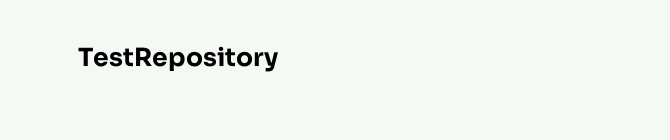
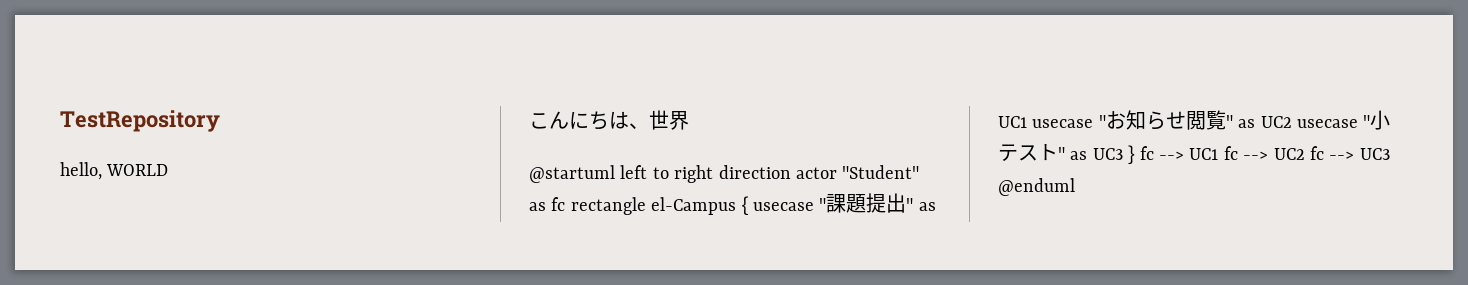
(278, 59) none -> [60,162,169,180] [529,110,689,130] [529,165,920,183] [529,193,936,215] [998,110,1391,130] [998,144,1390,164] [998,178,1075,196] // hello, WORLD // こんにちは、世界 // @startuml left to right direction actor "Student" as fc rectangle el-Campus { usecase "課題提出" as UC1 usecase "お知らせ閲覧" as UC2 usecase "小テスト" as UC3 } fc --> UC1 fc --> UC2 fc --> UC3 @enduml

